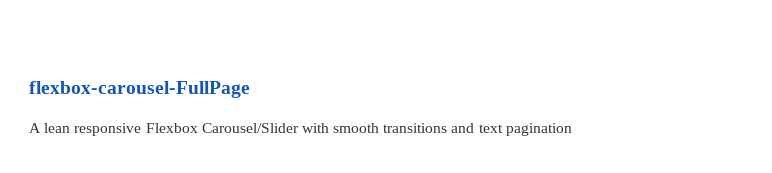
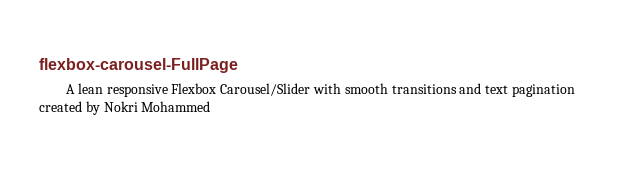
(572, 129) none -> [39,101,211,115] created by Nokri Mohammed

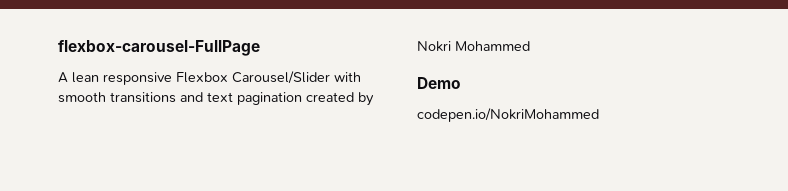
(211, 106) none -> [417,77,461,89] [417,108,599,122] // Demo // codepen.io/NokriMohammed

